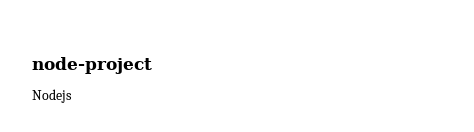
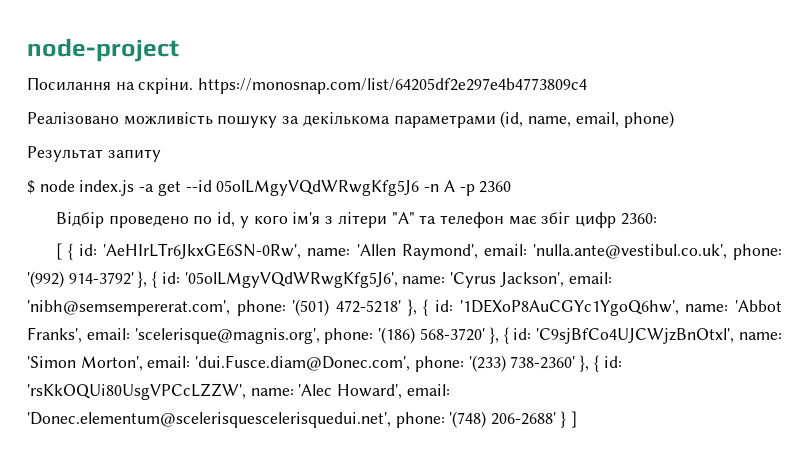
[32,89,72,103] Nodejs -> [27,77,588,94] [27,111,674,128] [27,146,161,162] [27,180,512,196] [55,212,657,228] [55,243,783,260] [27,271,612,288] [27,299,782,316] [27,327,782,344] [27,355,622,372] [27,383,450,400] [27,411,577,428] Посилання на скріни. https://monosnap.com/list/64205df2e297e4b4773809c4 // Реалізовано можливість пошуку за декількома параметрами (id, name, email, phone) // Результат запиту // $ node index.js -a get --id 05olLMgyVQdWRwgKfg5J6 -n A -p 2360 // Відбір проведено по id, у кого ім'я з літери "А" та телефон має збіг цифр 2360: // [ { id: 'AeHIrLTr6JkxGE6SN-0Rw', name: 'Allen Raymond', email: 'nulla.ante@vestibul.co.uk', phone: '(992) 914-3792' }, { id: '05olLMgyVQdWRwgKfg5J6', name: 'Cyrus Jackson', email: 'nibh@semsempererat.com', phone: '(501) 472-5218' }, { id: '1DEXoP8AuCGYc1YgoQ6hw', name: 'Abbot Franks', email: 'scelerisque@magnis.org', phone: '(186) 568-3720' }, { id: 'C9sjBfCo4UJCWjzBnOtxl', name: 'Simon Morton', email: 'dui.Fusce.diam@Donec.com', phone: '(233) 738-2360' }, { id: 'rsKkOQUi80UsgVPCcLZZW', name: 'Alec Howard', email: 'Donec.elementum@scelerisquescelerisquedui.net', phone: '(748) 206-2688' } ]

